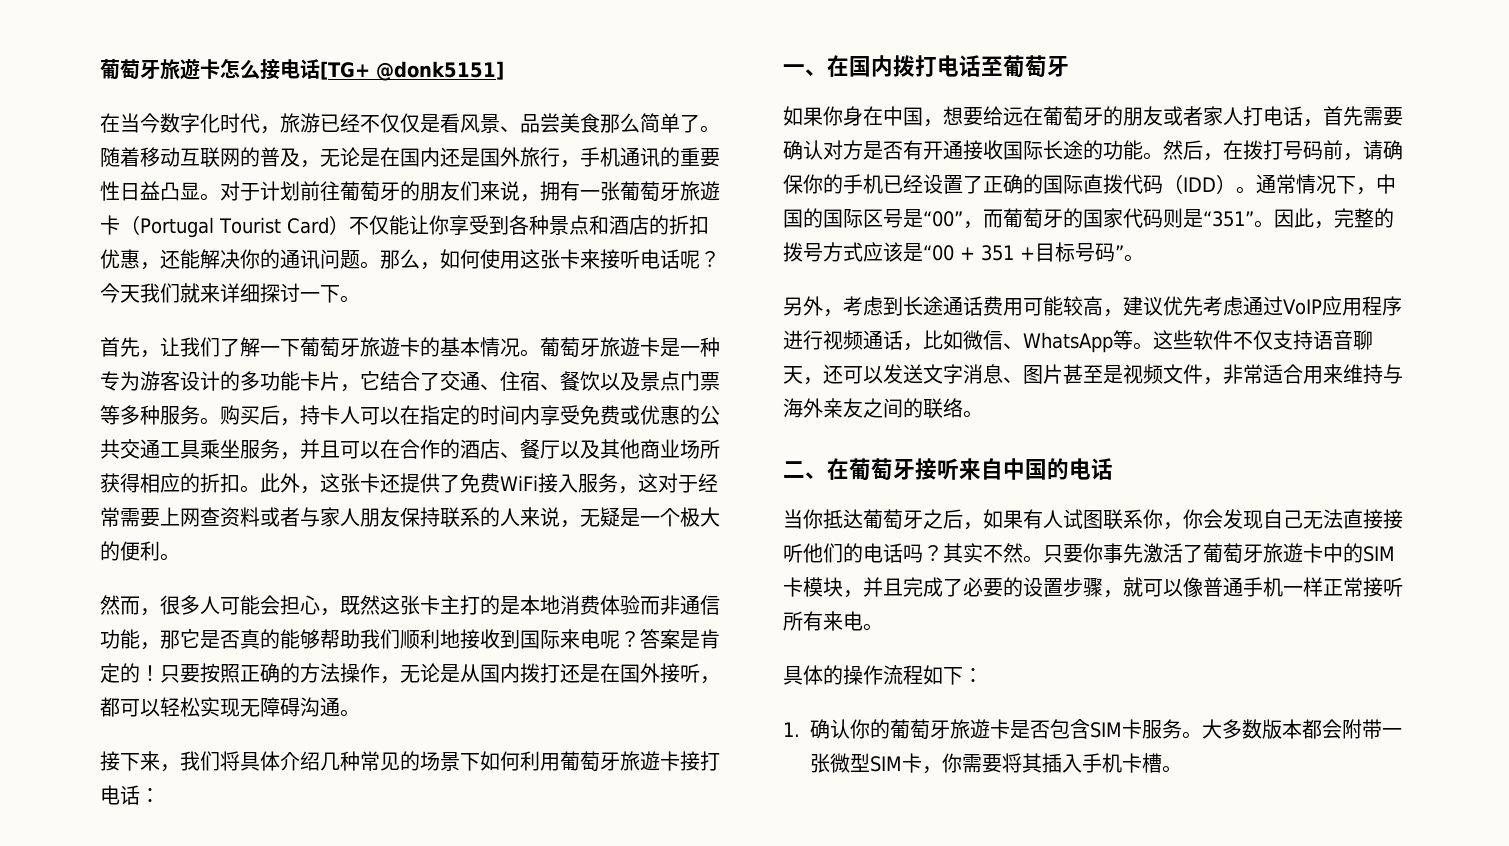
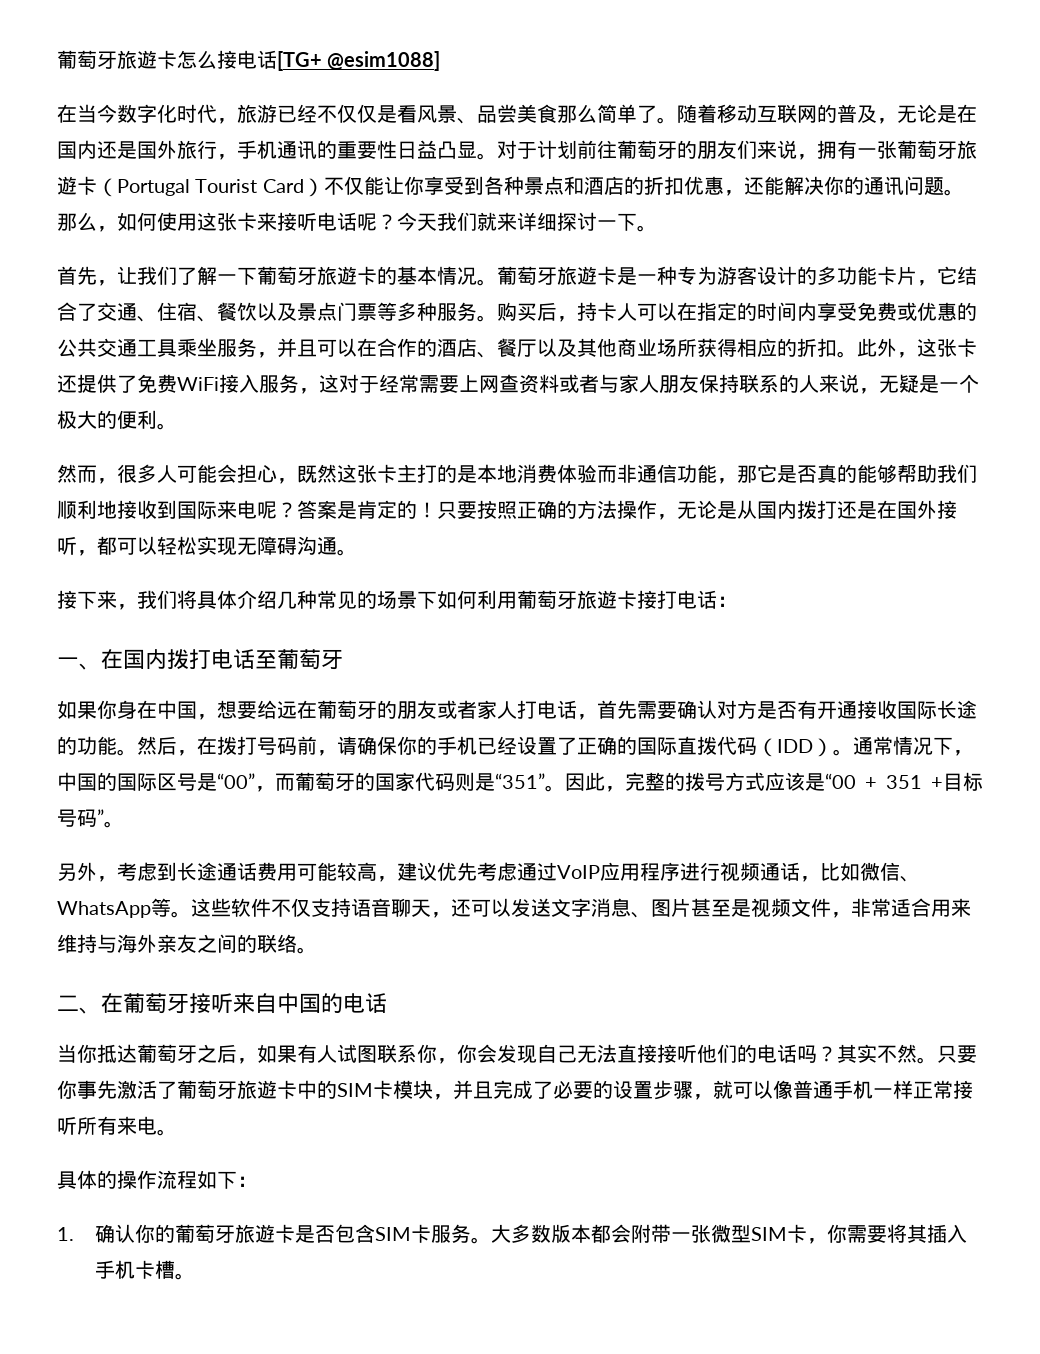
[376,61,504,81] @donk5151] -> [327,51,441,71] @esim1088]

